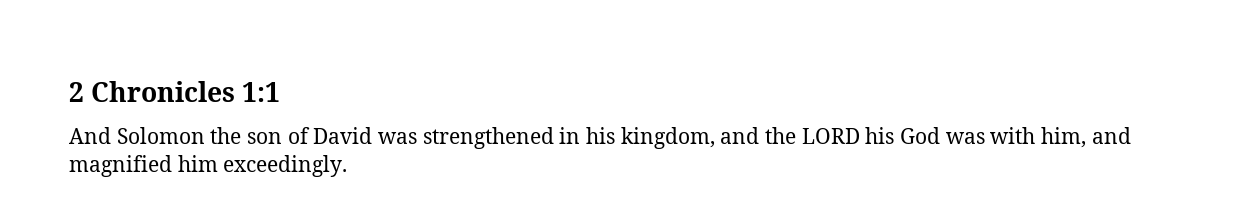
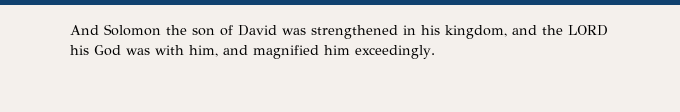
[69,81,281,102] 2 Chronicles 1:1 // -> (70, 30) none

